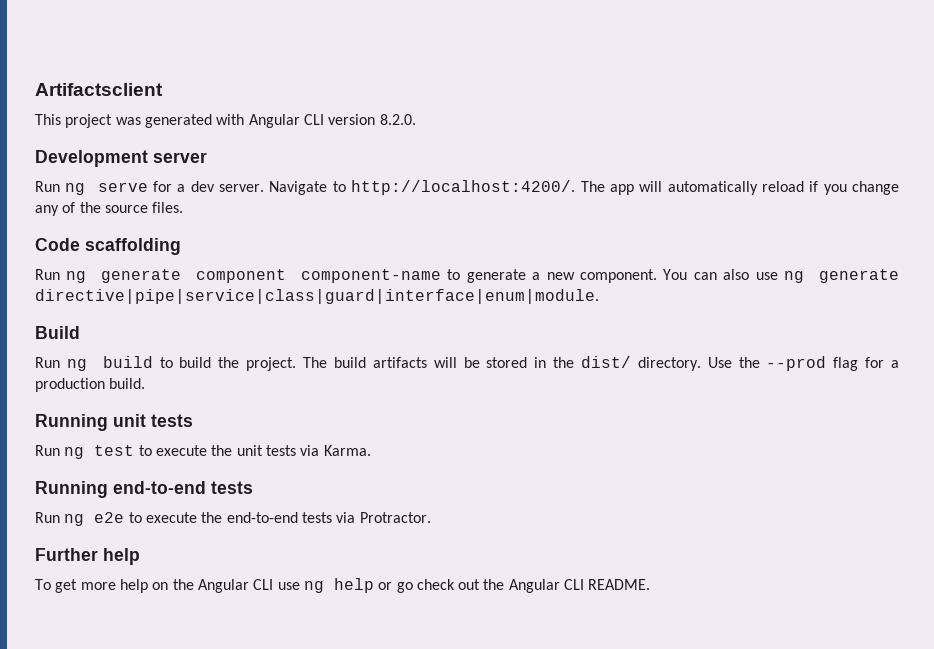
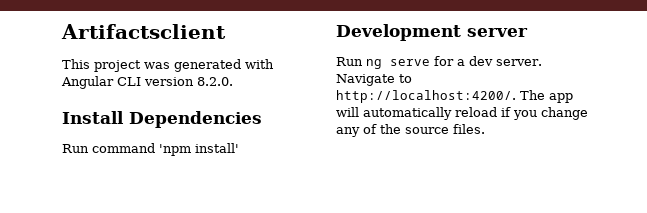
(416, 119) none -> [62,111,262,128] [62,143,239,156] // Install Dependencies // Run command 'npm install'
[35,238,181,255] [35,269,899,283] [35,289,599,304] [35,326,80,339] [35,356,900,371] [35,378,146,392] [35,414,193,431] [35,445,371,459] [35,481,253,498] [35,512,431,526] [35,548,140,565] [35,578,651,593] // Code scaffolding // Run ng generate component component-name to generate a new component. You can also use ng generate directive|pipe|service|class|guard|interface|enum|module. // Build // Run ng build to build the project. The build artifacts will be stored in the dist/ directory. Use the --prod flag for a production build. // Running unit tests // Run ng test to execute the unit tests via Karma. // Running end-to-end tests // Run ng e2e to execute the end-to-end tests via Protractor. // Further help // To get more help on the Angular CLI use ng help or go check out the Angular CLI README. -> (485, 129) none

